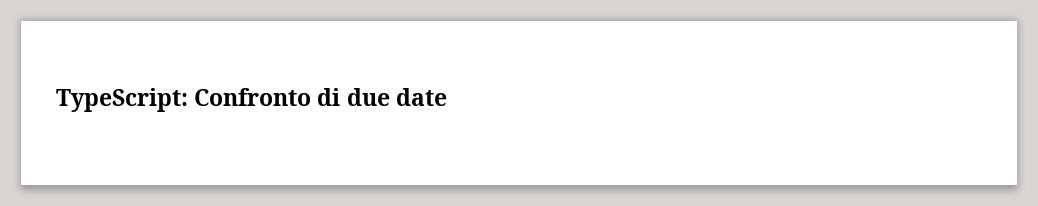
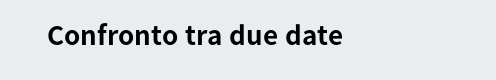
[56,88,341,112] TypeScript: Confronto di -> [47,23,223,45] Confronto tra

